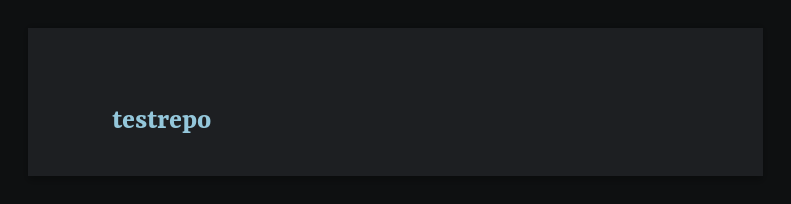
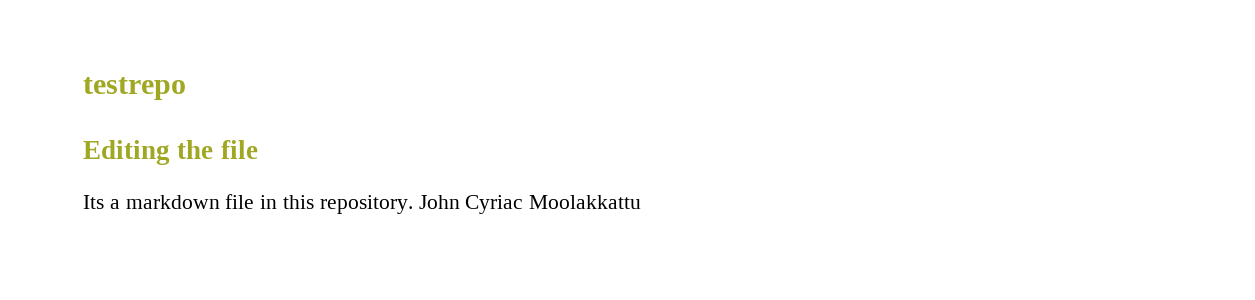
(211, 122) none -> [83,140,258,165] [83,194,642,214] // Editing the file // Its a markdown file in this repository. John Cyriac Moolakkattu

